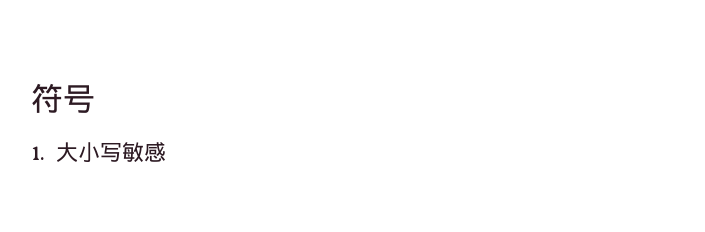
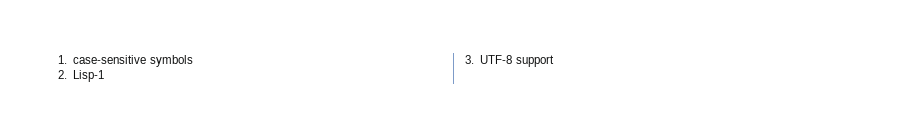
[31,83,95,113] [31,142,167,163] 符号 // 1.大小写敏感 -> [58,55,193,67] [58,70,105,82] [465,55,554,67] 1. case-sensitive symbols // 2. Lisp-1 // 3. UTF-8 support

